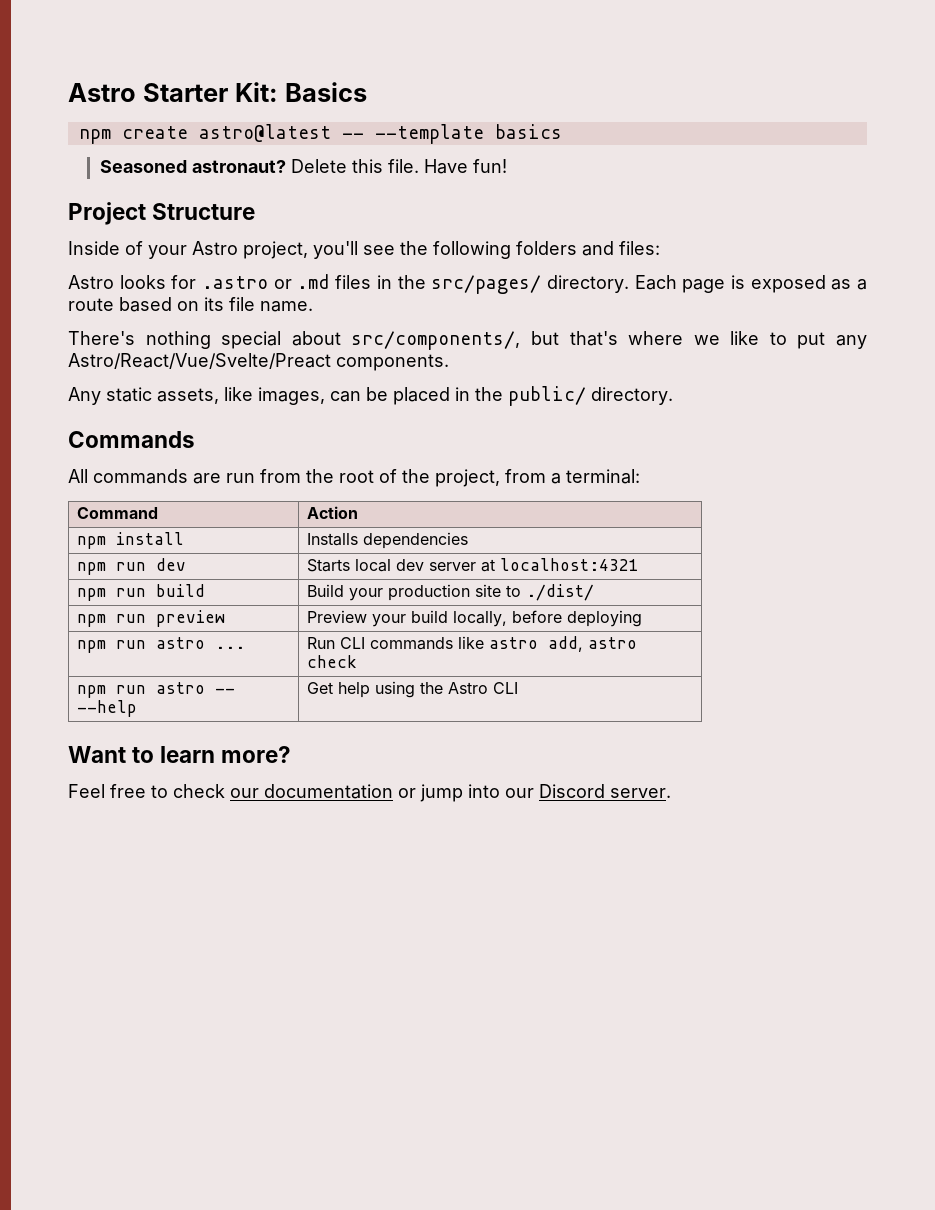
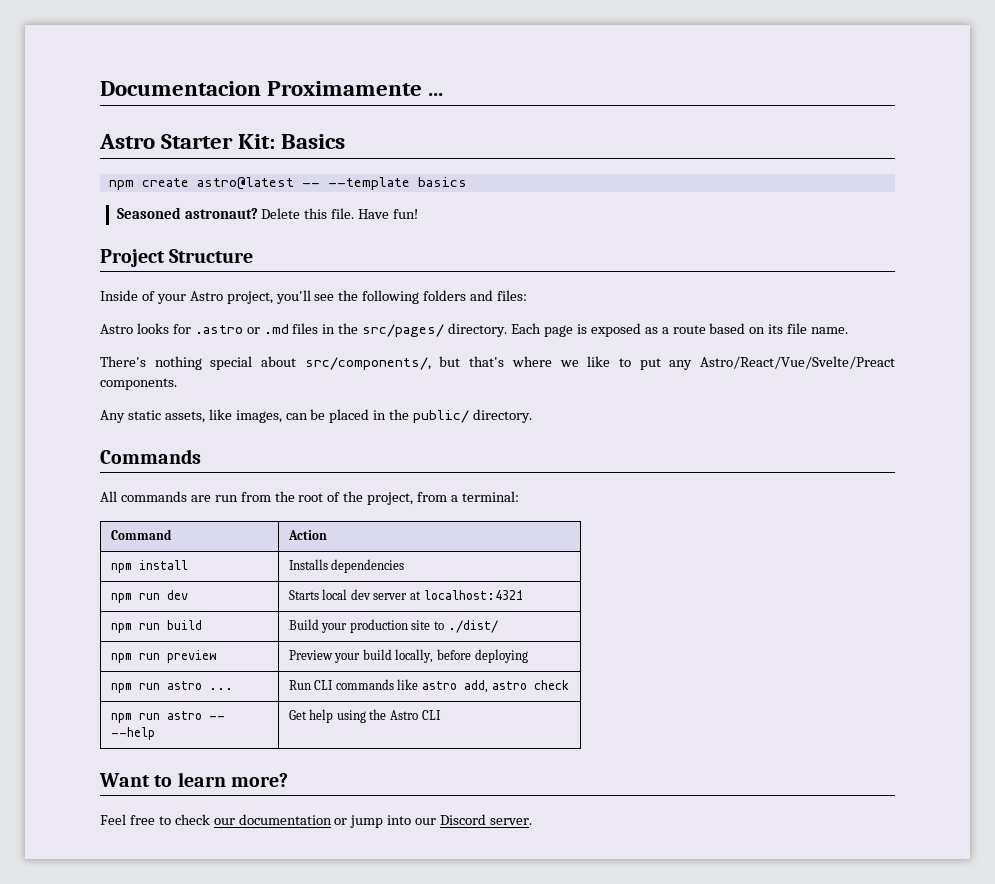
(68, 92) none -> [100,81,444,96] Documentacion Proximamente ... //

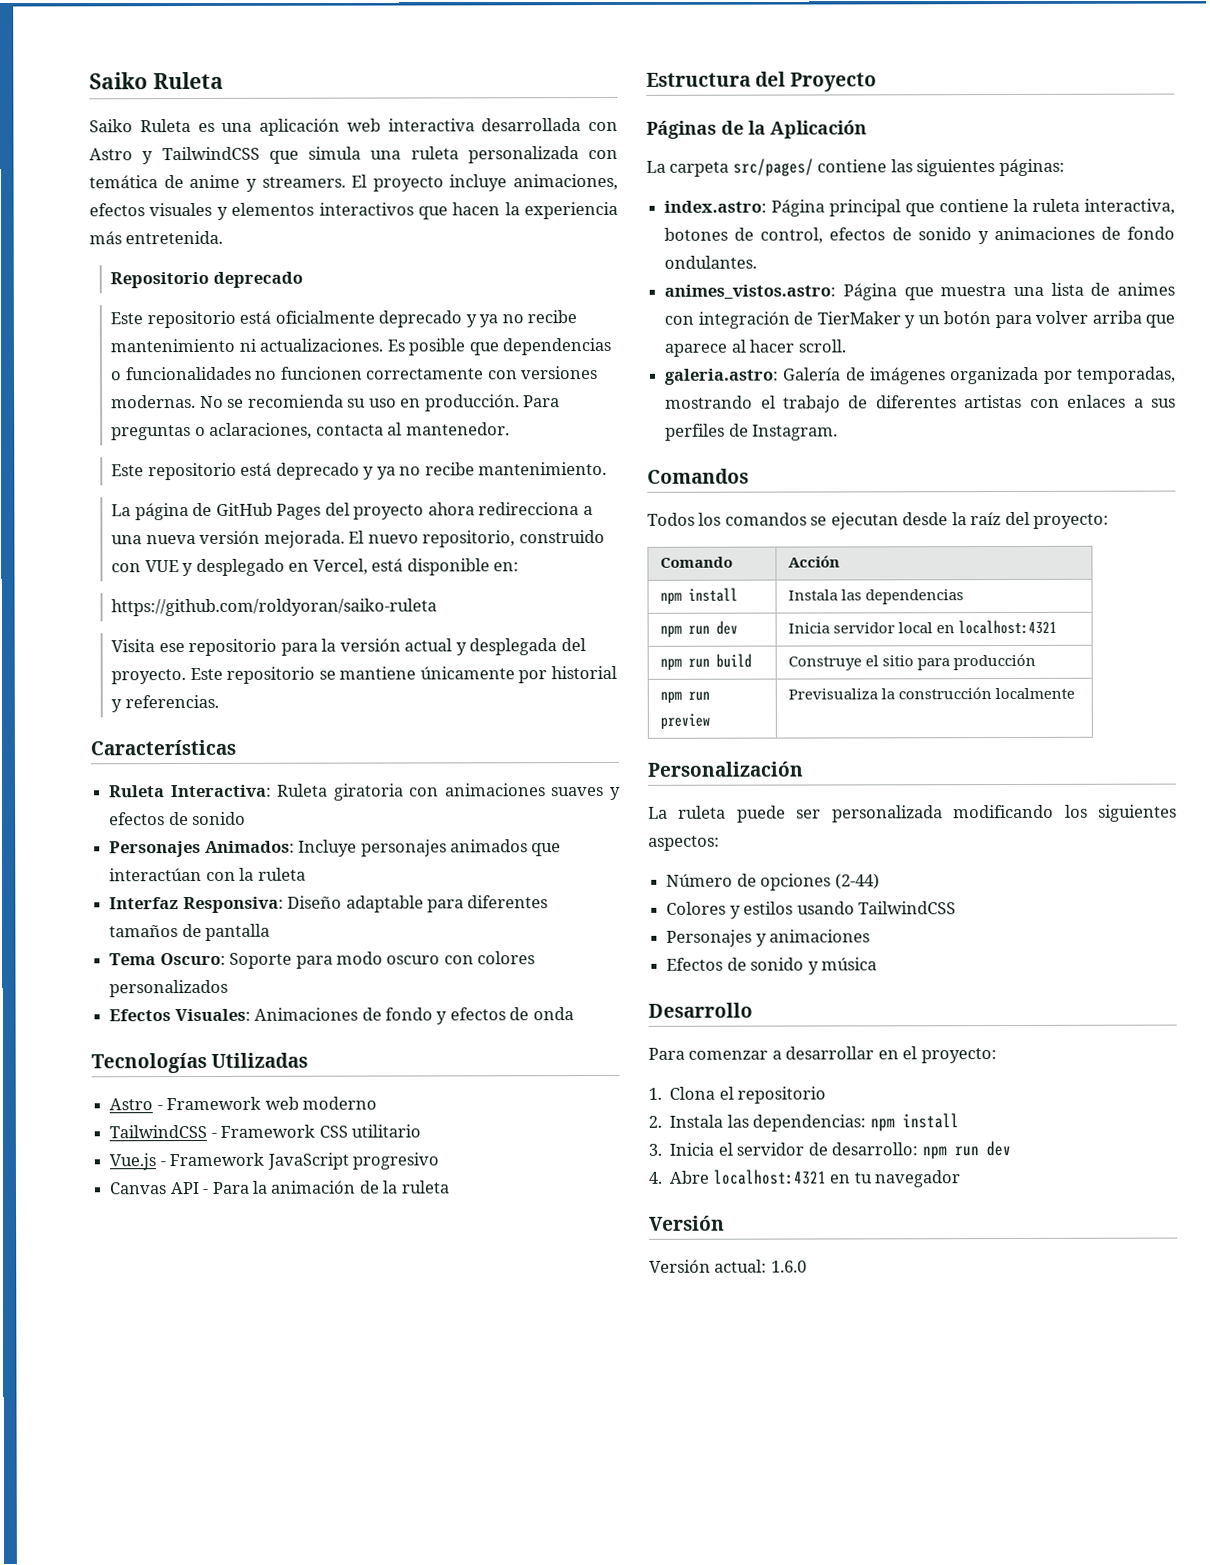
[100,81,444,96] [99,134,346,149] [108,177,467,190] [116,207,419,219] [100,249,254,267] [100,290,528,304] [100,323,849,337] [100,356,896,370] [100,378,177,390] [100,409,533,423] [100,449,201,464] [100,491,519,505] [110,529,172,540] [287,530,327,540] Documentacion Proximamente ... // Astro Starter Kit: Basics // npm create astro@latest -- --template basics // Seasoned astronaut? Delete this file. Have fun! // Project Structure // Inside of your Astro project, you'll see the following folders and files: // Astro looks for .astro or .md files in the src/pages/ directory. Each page is exposed as a route based on its file name. // There's nothing special about src/components/, but that's where we like to put any Astro/React/Vue/Svelte/Preact components. // Any static assets, like images, can be placed in the public/ directory. // Commands // All commands are run from the root of the project, from a terminal: // Command | Action -> [89,71,224,90] [89,118,618,136] [89,146,618,165] [89,173,618,192] [89,201,618,220] [89,230,224,245] [110,271,303,289] [110,310,578,329] [110,337,612,356] [110,366,599,381] [111,394,561,412] [111,422,510,441] [111,461,608,481] [111,502,593,521] [111,530,605,548] [111,558,520,577] [111,598,438,617] [111,638,586,657] [111,665,617,685] [111,694,219,713] [90,739,236,756] [109,783,621,801] [109,811,247,826] [109,839,562,858] [109,867,306,882] [109,895,549,914] [109,923,271,941] [109,951,536,969] [109,979,229,998] [109,1007,574,1025] [91,1052,309,1074] [109,1096,377,1111] [109,1124,421,1139] [109,1152,439,1171] [109,1180,450,1195] [646,71,878,92] [646,120,867,139] [646,158,1065,177] [664,198,1175,217] [664,226,1175,245] [664,255,758,269] [664,282,1175,301] [664,310,1175,329] [664,339,846,357] [664,366,1176,385] [665,394,1176,413] [665,423,839,441] [647,468,749,484] [647,511,1110,530] [659,556,733,568] [787,555,840,568] Saiko Ruleta // Saiko Ruleta es una aplicación web interactiva desarrollada con Astro y TailwindCSS que simula una ruleta personalizada con temática de anime y streamers. El proyecto incluye animaciones, efectos visuales y elementos interactivos que hacen la experiencia más entretenida. // Repositorio deprecado // Este repositorio está oficialmente deprecado y ya no recibe mantenimiento ni actualizaciones. Es posible que dependencias o funcionalidades no funcionen correctamente con versiones modernas. No se recomienda su uso en producción. Para preguntas o aclaraciones, contacta al mantenedor. // Este repositorio está deprecado y ya no recibe mantenimiento. // La página de GitHub Pages del proyecto ahora redirecciona a una nueva versión mejorada. El nuevo repositorio, construido con VUE y desplegado en Vercel, está disponible en: // https://github.com/roldyoran/saiko-ruleta // Visita ese repositorio para la versión actual y desplegada del proyecto. Este repositorio se mantiene únicamente por historial y referencias. // Características // Ruleta Interactiva: Ruleta giratoria con animaciones suaves y efectos de sonido // Personajes Animados: Incluye personajes animados que interactúan con la ruleta // Interfaz Responsiva: Diseño adaptable para diferentes tamaños de pantalla // Tema Oscuro: Soporte para modo oscuro con colores personalizados // Efectos Visuales: Animaciones de fondo y efectos de onda // Tecnologías Utilizadas // Astro - Framework web moderno // TailwindCSS - Framework CSS utilitario // Vue.js - Framework JavaScript progresivo // Canvas API - Para la animación de la ruleta // Estructura del Proyecto // Páginas de la Aplicación // La carpeta src/pages/ contiene las siguientes páginas: // index.astro: Página principal que contiene la ruleta interactiva, botones de control, efectos de sonido y animaciones de fondo ondulantes. // animes_vistos.astro: Página que muestra una lista de animes con integración de TierMaker y un botón para volver arriba que aparece al hacer scroll. // galeria.astro: Galería de imágenes organizada por temporadas, mostrando el trabajo de diferentes artistas con enlaces a sus perfiles de Instagram. // Comandos // Todos los comandos se ejecutan desde la raíz del proyecto: // Comando | Acción
[288,559,405,573] Installs dependencies -> [787,589,964,605] Instala las dependencias
[288,589,421,600] Starts local dev server at -> [787,622,955,634] Inicia servidor local en
[288,619,498,633] [110,650,216,663] [288,649,528,663] [110,681,233,693] [288,679,569,693] [110,711,225,723] [110,727,155,740] [288,709,441,723] [99,772,288,787] [100,814,533,828] Build your production site to ./dist/ // npm run preview | Preview your build locally, before deploying // npm run astro ... | Run CLI commands like astro add, astro check // npm run astro -- --help | Get help using the Astro CLI // Want to learn more? // Feel free to check our documentation or jump into our Discord server. -> [787,653,1037,671] [659,691,710,704] [659,713,710,730] [787,687,1075,700] [647,761,803,777] [648,804,1177,823] [648,835,720,851] [666,873,880,891] [666,901,956,919] [666,929,871,947] [666,957,877,975] [648,1002,753,1018] [648,1046,997,1064] [648,1086,827,1104] [648,1113,959,1132] [648,1141,1011,1160] [648,1169,961,1188] [649,1215,725,1231] [649,1259,807,1273] Construye el sitio para producción // npm run preview | Previsualiza la construcción localmente // Personalización // La ruleta puede ser personalizada modificando los siguientes aspectos: // Número de opciones (2-44) // Colores y estilos usando TailwindCSS // Personajes y animaciones // Efectos de sonido y música // Desarrollo // Para comenzar a desarrollar en el proyecto: // 1. Clona el repositorio // 2. Instala las dependencias: npm install // 3. Inicia el servidor de desarrollo: npm run dev // 4. Abre localhost:4321 en tu navegador // Versión // Versión actual: 1.6.0

